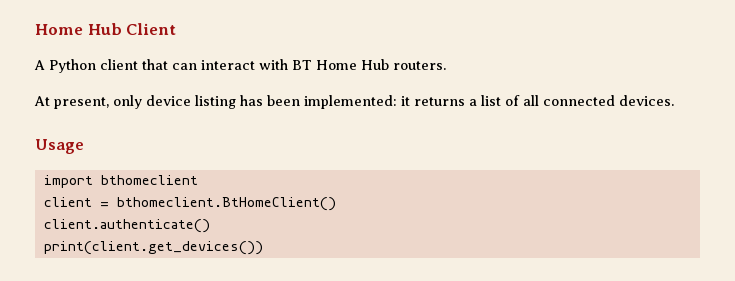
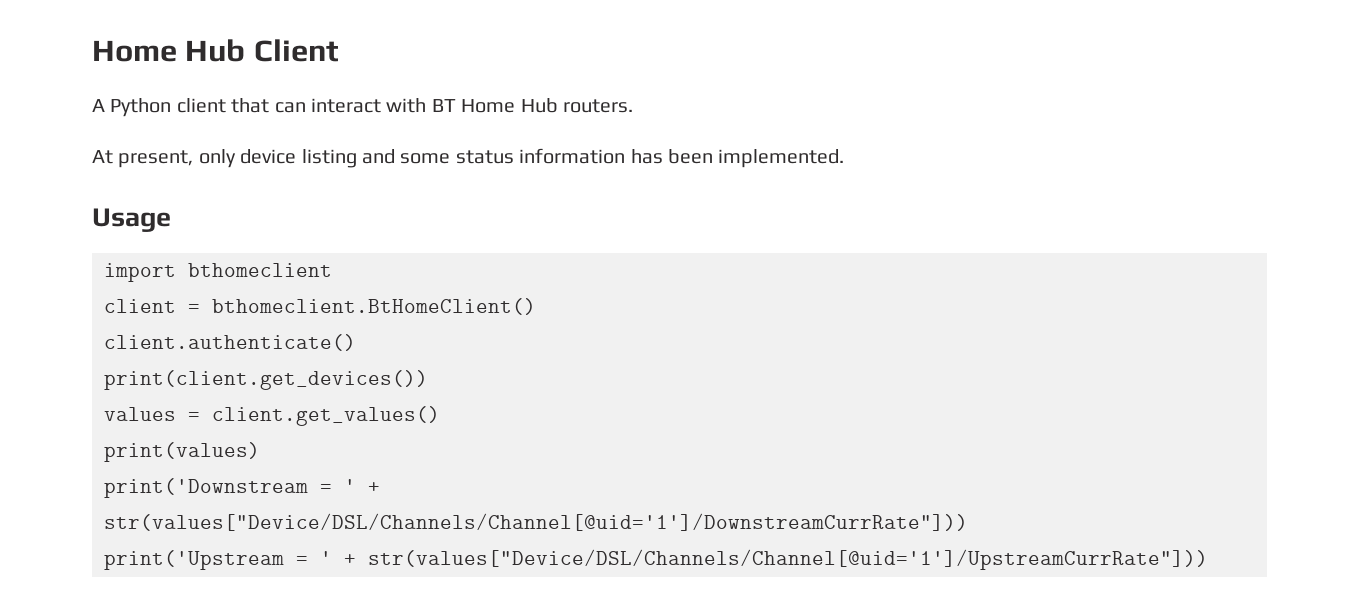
[240,95,674,109] has been implemented: it returns a list of all connected devices. -> [362,148,845,168] and some status information has been implemented.
(263, 248) none -> [104,406,440,426] [104,442,260,462] [104,478,380,498] [104,513,968,531] [104,549,1208,570] // values = client.get_values() // print(values) // print('Downstream = ' + str(values["Device/DSL/Channels/Channel[@uid='1']/DownstreamCurrRate"])) // print('Upstream = ' + str(values["Device/DSL/Channels/Channel[@uid='1']/UpstreamCurrRate"]))

